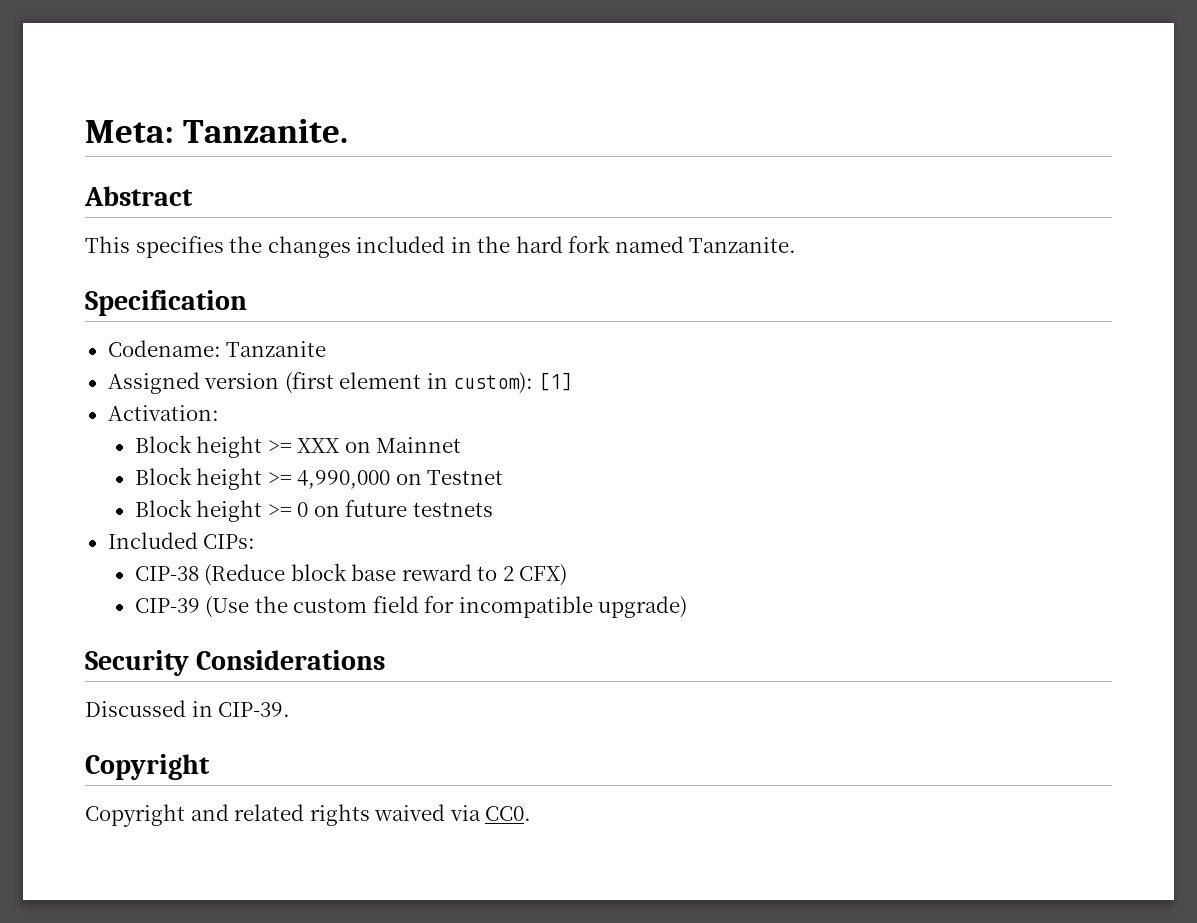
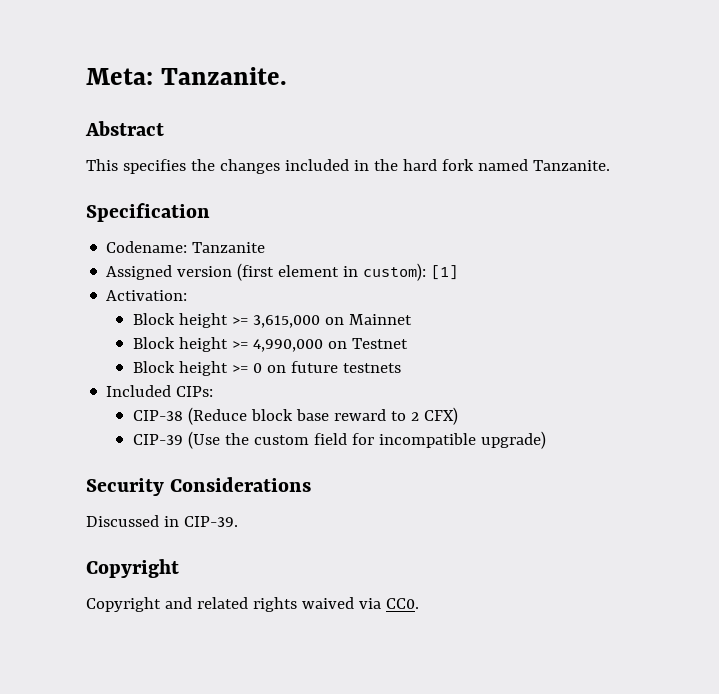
[297,438,341,453] XXX -> [252,315,320,328] 3,615,000

